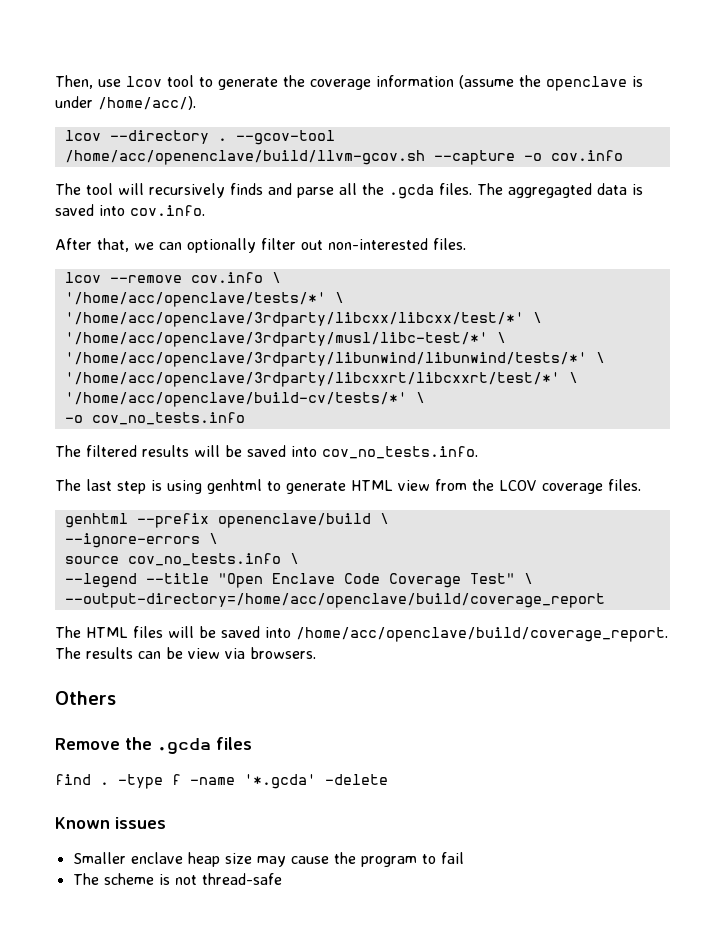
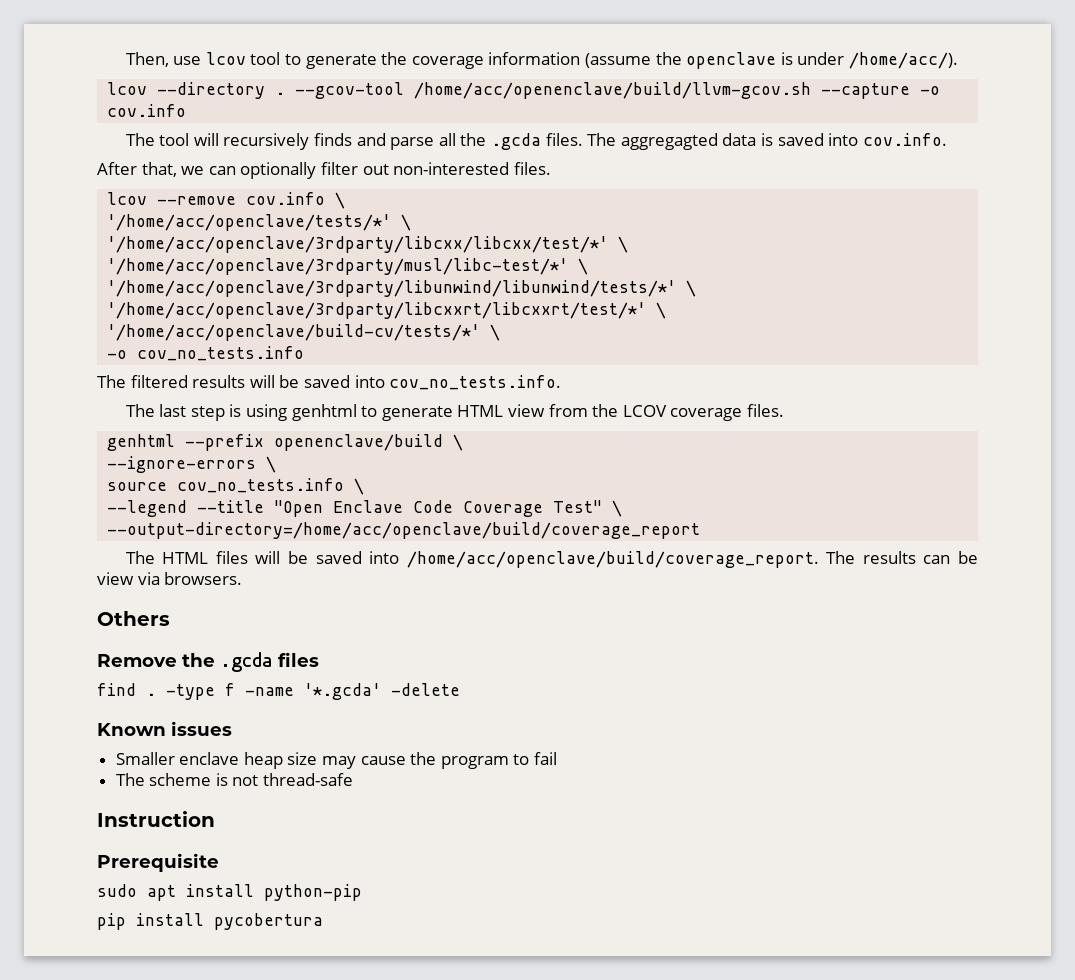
(282, 879) none -> [97,811,215,827] [97,853,219,872] [97,884,362,901] [97,913,323,930] // Instruction // Prerequisite // sudo apt install python-pip // pip install pycobertura

